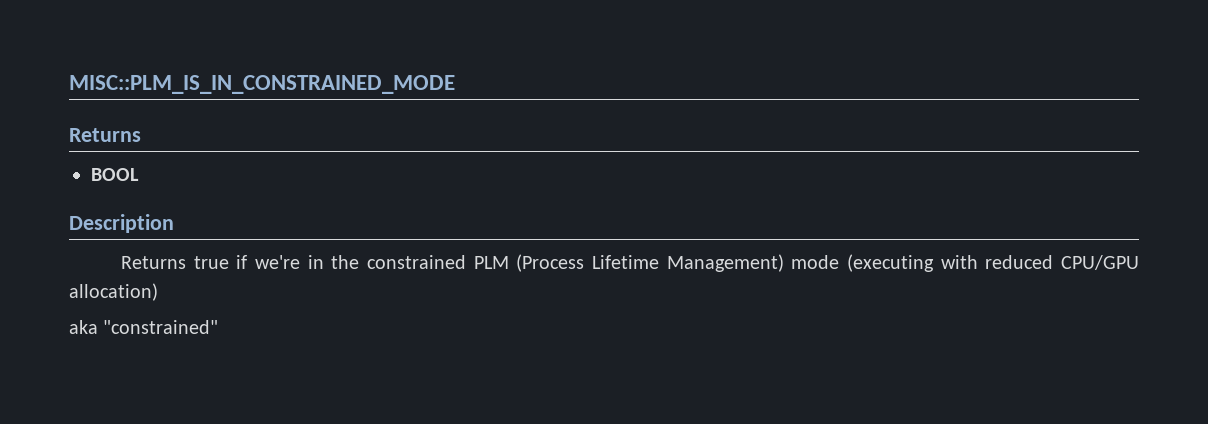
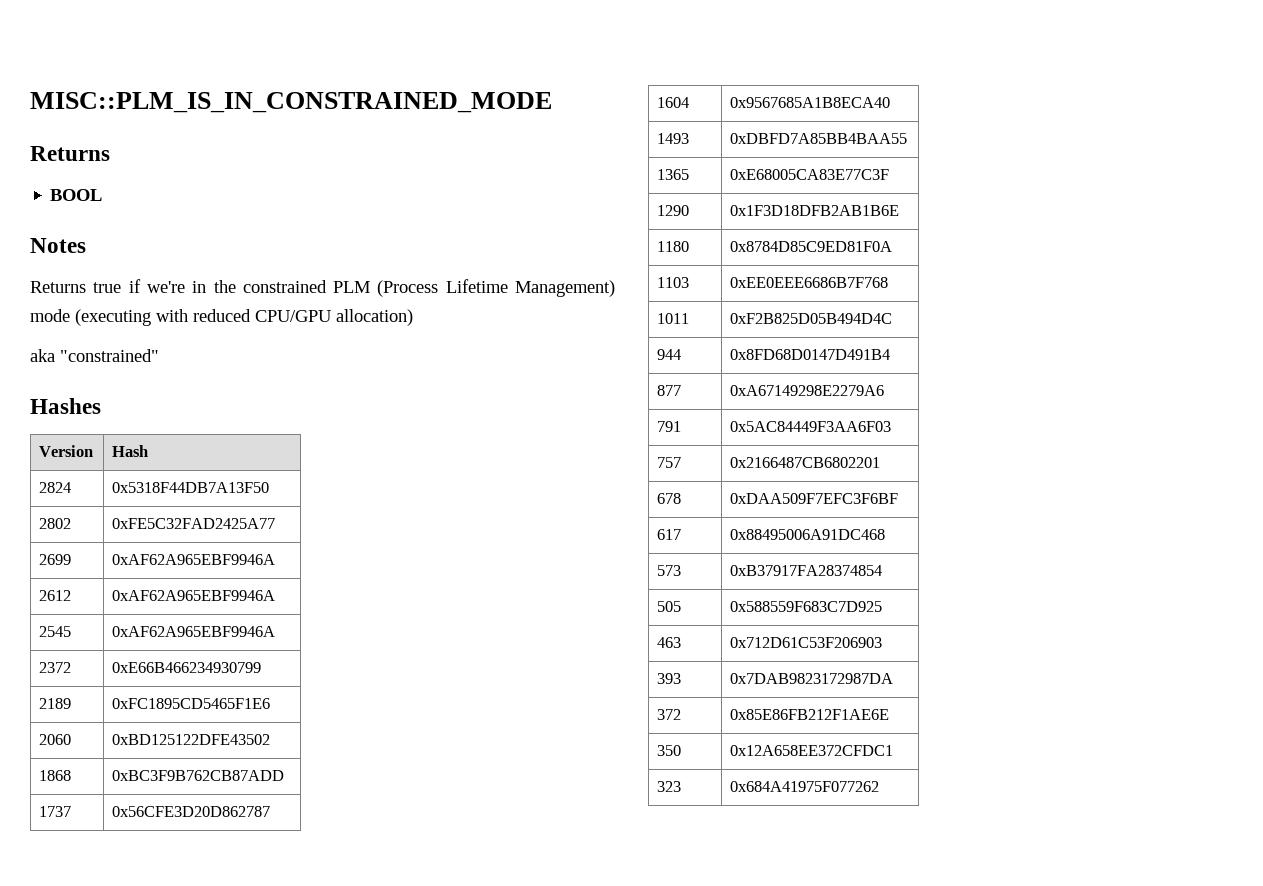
[69,214,174,233] Description -> [30,238,86,253] Notes
(219, 327) none -> [30,398,101,414] [39,445,94,457] [112,445,149,457] [39,482,72,493] [112,482,270,493] [39,518,72,529] [112,518,276,529] [39,554,72,565] [112,554,276,565] [39,590,72,601] [112,590,276,601] [39,626,72,637] [112,626,276,637] [39,662,72,673] [112,662,262,673] [39,698,72,709] [112,698,271,709] [39,734,72,745] [112,734,271,745] [39,770,72,781] [112,770,285,781] [39,806,72,817] [112,806,271,817] [657,97,690,108] [730,97,891,108] [657,133,690,144] [730,133,908,144] [657,169,690,180] [730,169,890,180] [657,205,690,216] [730,205,900,216] [657,241,690,252] [730,241,893,252] [657,277,690,288] [730,277,889,288] [657,313,690,324] [730,313,893,324] [657,349,682,360] [730,349,891,360] [657,385,682,396] [730,385,885,396] [657,421,682,432] [730,421,892,432] [657,457,682,468] [730,457,881,468] [657,493,682,504] [730,493,899,504] [657,529,682,540] [730,529,886,540] [657,565,682,576] [730,565,883,576] [657,601,682,612] [730,601,883,612] [657,637,682,648] [730,637,883,648] [657,673,682,684] [730,673,894,684] [657,709,682,720] [730,709,890,720] [657,745,682,756] [730,745,894,756] [657,781,682,792] [730,781,880,792] // Hashes // Version | Hash // 2824 | 0x5318F44DB7A13F50 // 2802 | 0xFE5C32FAD2425A77 // 2699 | 0xAF62A965EBF9946A // 2612 | 0xAF62A965EBF9946A // 2545 | 0xAF62A965EBF9946A // 2372 | 0xE66B466234930799 // 2189 | 0xFC1895CD5465F1E6 // 2060 | 0xBD125122DFE43502 // 1868 | 0xBC3F9B762CB87ADD // 1737 | 0x56CFE3D20D862787 // 1604 | 0x9567685A1B8ECA40 // 1493 | 0xDBFD7A85BB4BAA55 // 1365 | 0xE68005CA83E77C3F // 1290 | 0x1F3D18DFB2AB1B6E // 1180 | 0x8784D85C9ED81F0A // 1103 | 0xEE0EEE6686B7F768 // 1011 | 0xF2B825D05B494D4C // 944 | 0x8FD68D0147D491B4 // 877 | 0xA67149298E2279A6 // 791 | 0x5AC84449F3AA6F03 // 757 | 0x2166487CB6802201 // 678 | 0xDAA509F7EFC3F6BF // 617 | 0x88495006A91DC468 // 573 | 0xB37917FA28374854 // 505 | 0x588559F683C7D925 // 463 | 0x712D61C53F206903 // 393 | 0x7DAB9823172987DA // 372 | 0x85E86FB212F1AE6E // 350 | 0x12A658EE372CFDC1 // 323 | 0x684A41975F077262

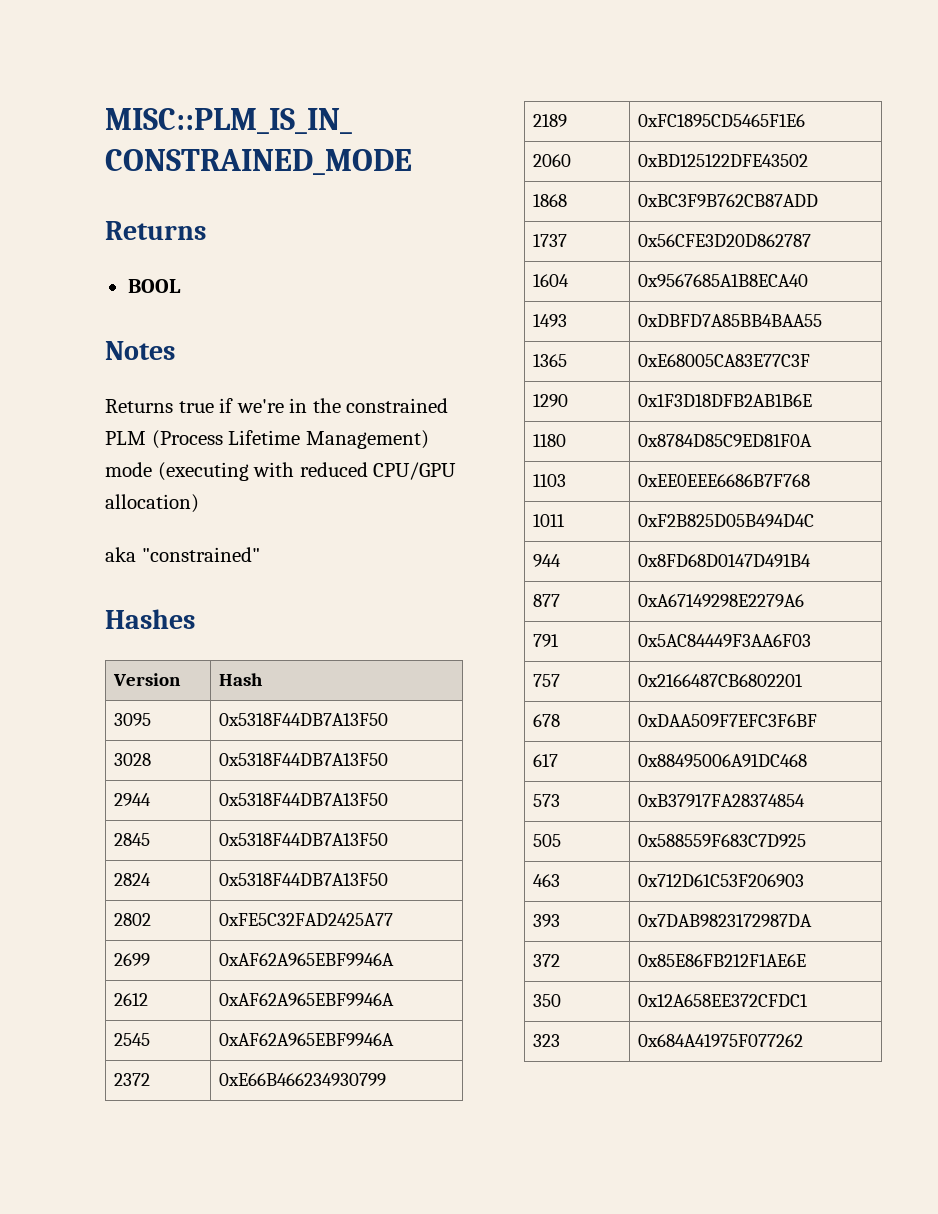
(149, 451) none -> [114,713,152,726] [219,713,389,726] [114,753,152,766] [219,753,389,766] [114,793,152,806] [219,793,389,806] [114,833,151,846] [219,833,389,846] // 3095 | 0x5318F44DB7A13F50 // 3028 | 0x5318F44DB7A13F50 // 2944 | 0x5318F44DB7A13F50 // 2845 | 0x5318F44DB7A13F50

